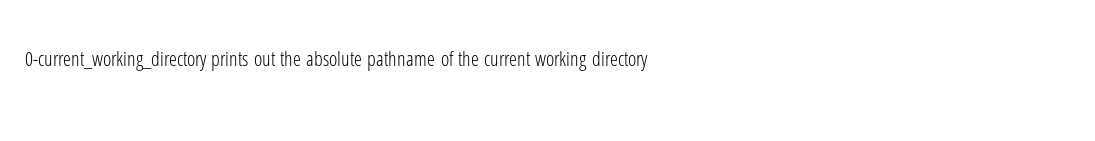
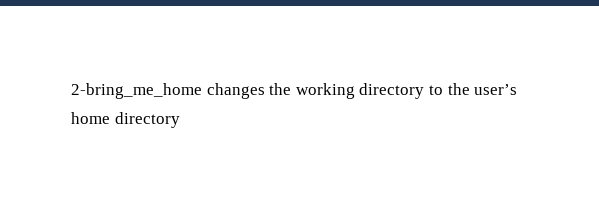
[25,51,588,71] 0-current_working_directory prints out the absolute pathname of the current working -> [71,83,518,99] [71,112,110,124] 2-bring_me_home changes the working directory to the user’s home

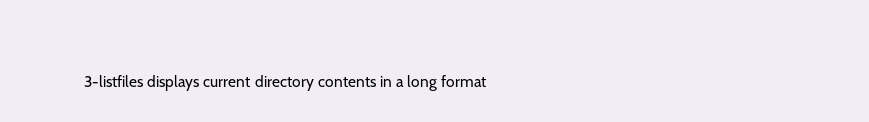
[71,83,518,99] [71,112,180,128] 2-bring_me_home changes the working directory to the user’s home directory -> [84,75,487,91] 3-listfiles displays current directory contents in a long format

